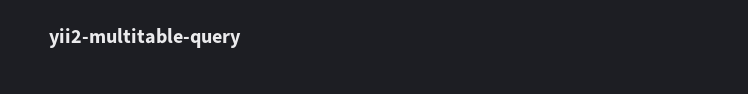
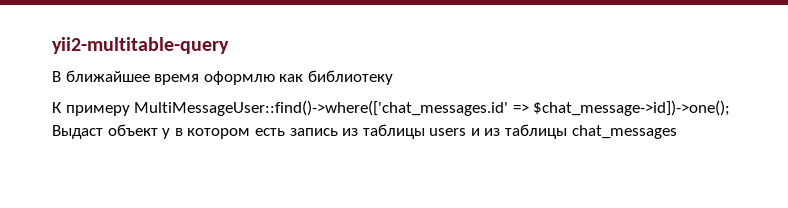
(241, 38) none -> [52,70,393,85] [52,100,731,116] [52,124,677,139] // В ближайшее время оформлю как библиотеку // К примеру MultiMessageUser::find()->where(['chat_messages.id' => $chat_message->id])->one(); Выдаст объект у в котором есть запись из таблицы users и из таблицы chat_messages

